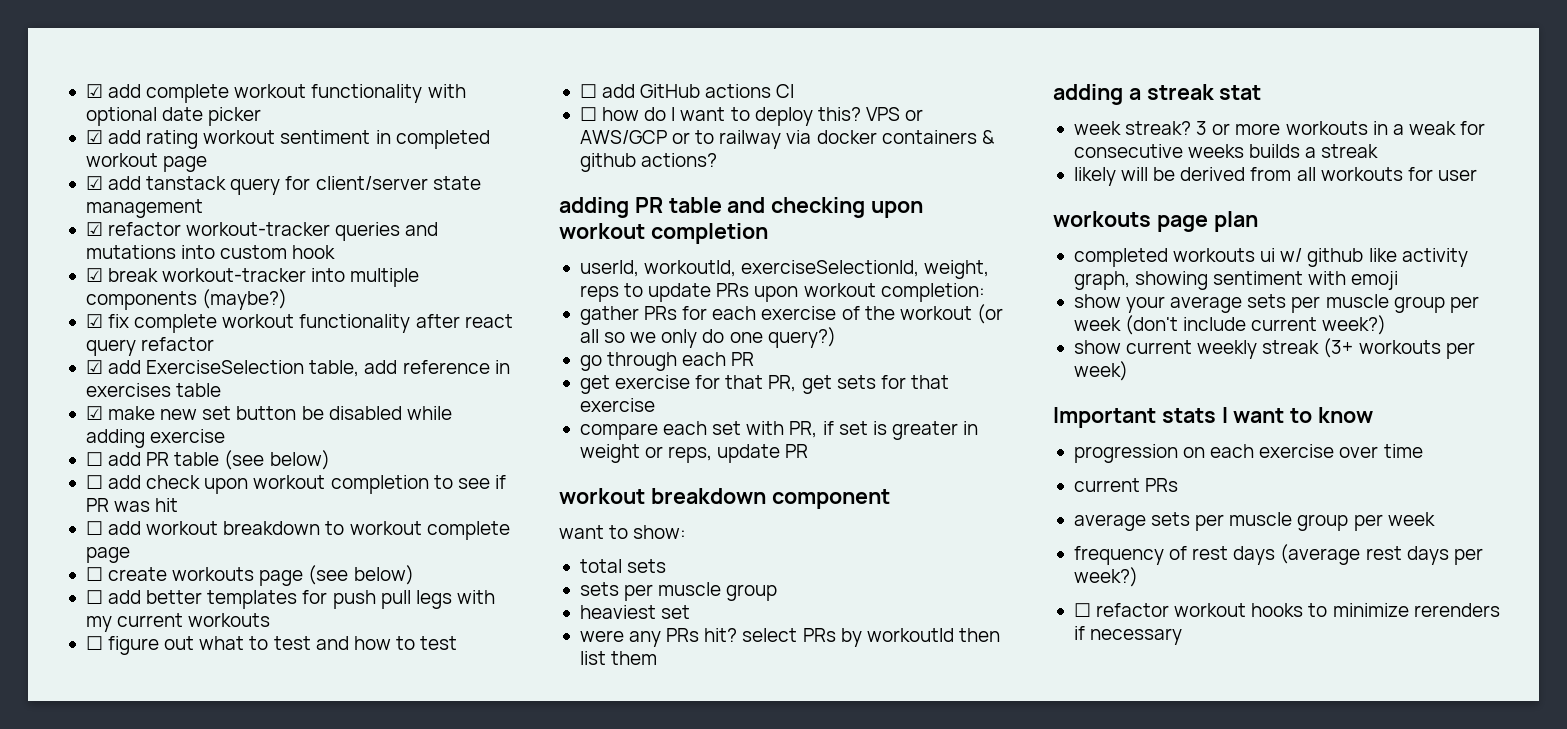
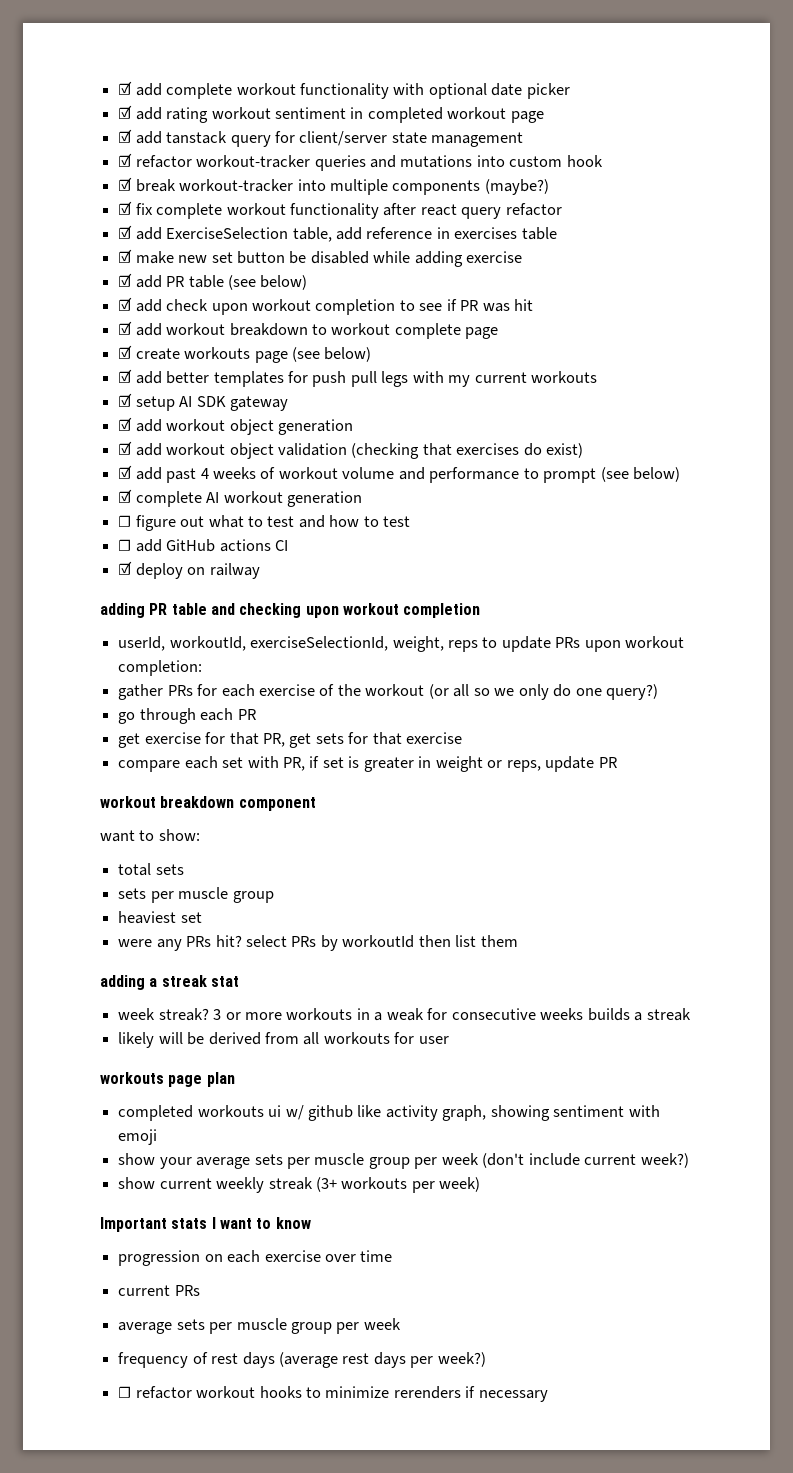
[85,452,103,466] ☐ -> [118,273,133,287] ☑
[85,475,103,489] ☐ -> [118,297,133,311] ☑
[85,521,103,535] ☐ -> [118,321,133,335] ☑
[85,567,103,581] ☐ -> [118,345,133,359] ☑
[85,590,103,604] ☐ -> [118,369,133,383] ☑
(271, 620) none -> [118,393,288,411] [118,417,353,435] [118,441,584,459] [118,465,681,483] [118,489,362,507] // ☑ setup AI SDK gateway // ☑ add workout object generation // ☑ add workout object validation (checking that exercises do exist) // ☑ add past 4 weeks of workout volume and performance to prompt (see below) // ☑ complete AI workout generation
[579,107,924,126] [579,130,995,149] [579,153,718,172] ☐ how do I want to deploy this? VPS or AWS/GCP or to railway via docker containers & github actions? -> [118,561,260,579] ☑ deploy on railway

